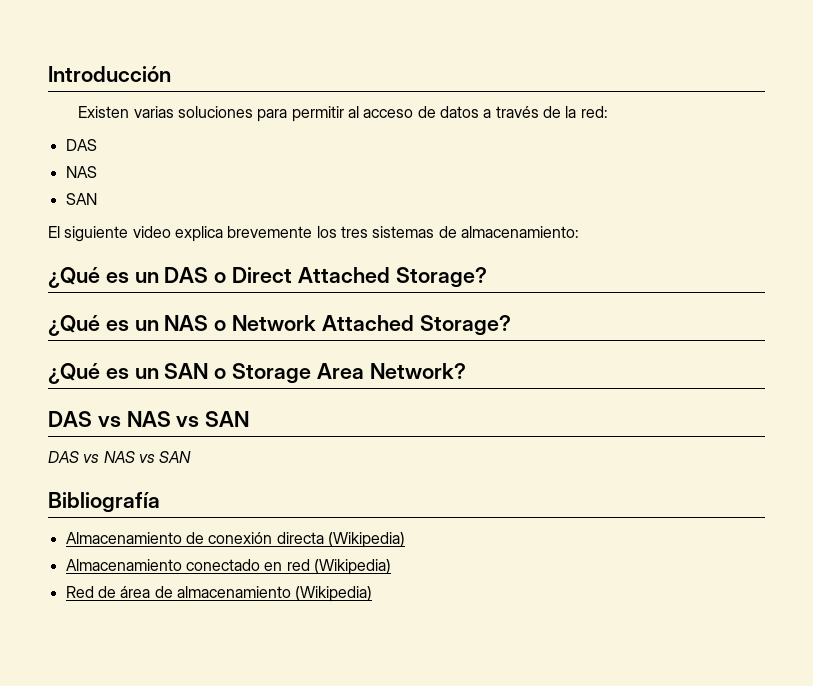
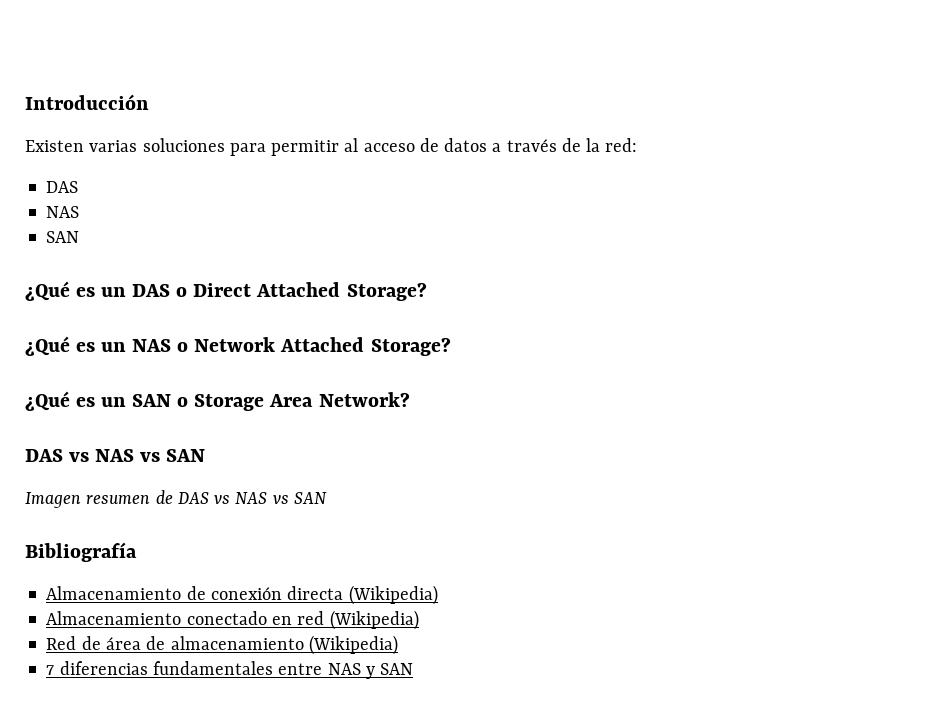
[48,226,579,242] // El siguiente video explica brevemente los tres sistemas de almacenamiento: -> (80, 237) none
(250, 419) none -> [25,490,173,508] Imagen resumen de
(373, 594) none -> [46,661,414,679] // 7 diferencias fundamentales entre NAS y SAN

